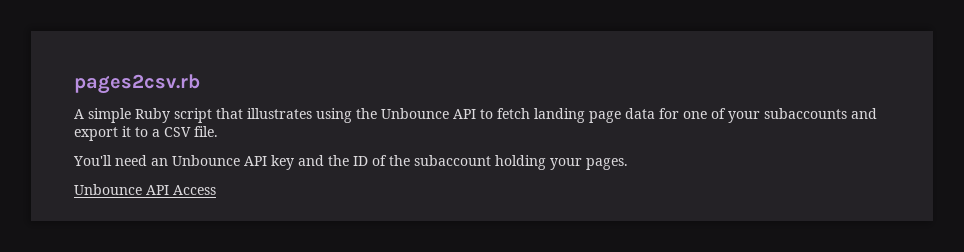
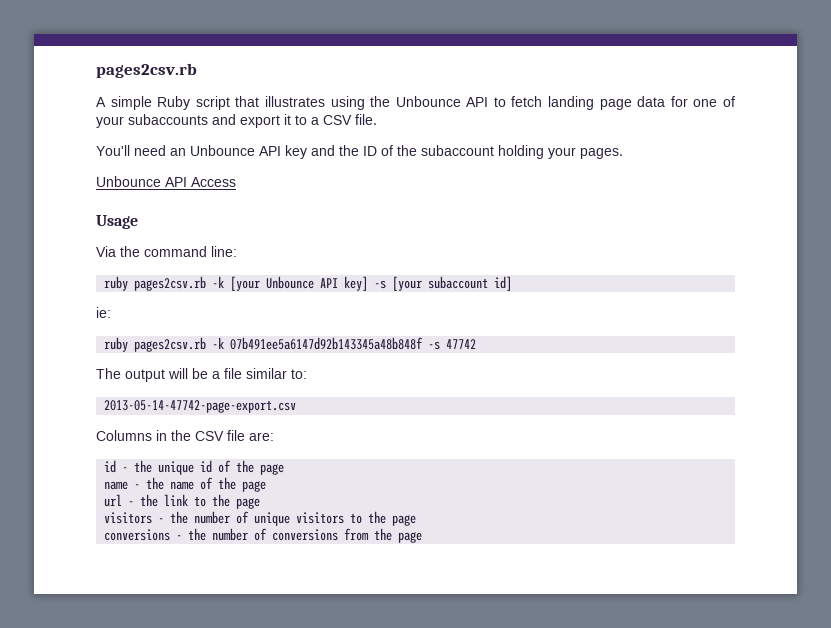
(216, 190) none -> [96,215,138,229] [96,246,237,257] [104,276,513,291] [96,307,111,318] [104,337,477,352] [96,368,307,382] [104,400,297,413] [96,430,274,441] [104,460,285,475] [104,477,267,492] [104,494,261,509] [104,511,417,526] [104,528,423,543] // Usage // Via the command line: // ruby pages2csv.rb -k [your Unbounce API key] -s [your subaccount id] // ie: // ruby pages2csv.rb -k 07b491ee5a6147d92b143345a48b848f -s 47742 // The output will be a file similar to: // 2013-05-14-47742-page-export.csv // Columns in the CSV file are: // id - the unique id of the page // name - the name of the page // url - the link to the page // visitors - the number of unique visitors to the page // conversions - the number of conversions from the page

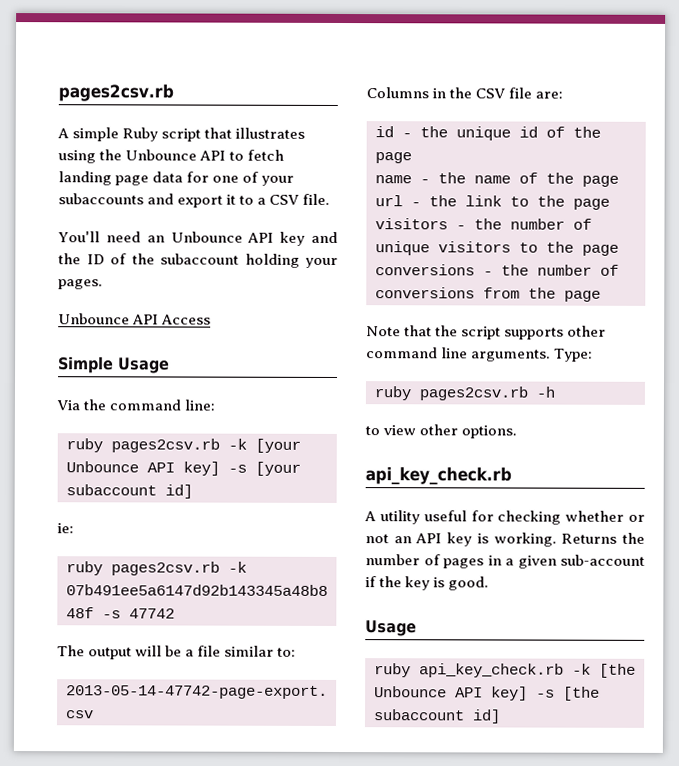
(236, 182) none -> [58,356,114,374] Simple
(423, 537) none -> [366,325,607,340] [366,347,594,362] [374,386,555,401] [365,424,518,439] [365,467,512,486] [364,510,645,525] [365,532,645,547] [365,554,645,569] [365,576,490,591] [365,620,417,637] [374,663,636,678] [374,686,600,701] [373,709,501,724] // Note that the script supports other command line arguments. Type: // ruby pages2csv.rb -h // to view other options. // api_key_check.rb // A utility useful for checking whether or not an API key is working. Returns the number of pages in a given sub-account if the key is good. // Usage // ruby api_key_check.rb -k [the Unbounce API key] -s [the subaccount id]

